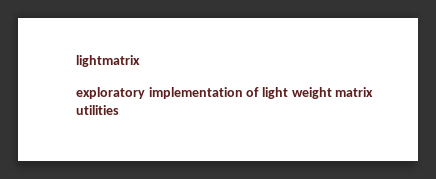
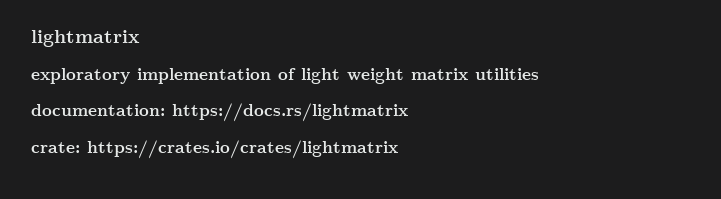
(119, 110) none -> [31,103,408,122] [31,140,398,159] // documentation: https://docs.rs/lightmatrix // crate: https://crates.io/crates/lightmatrix

